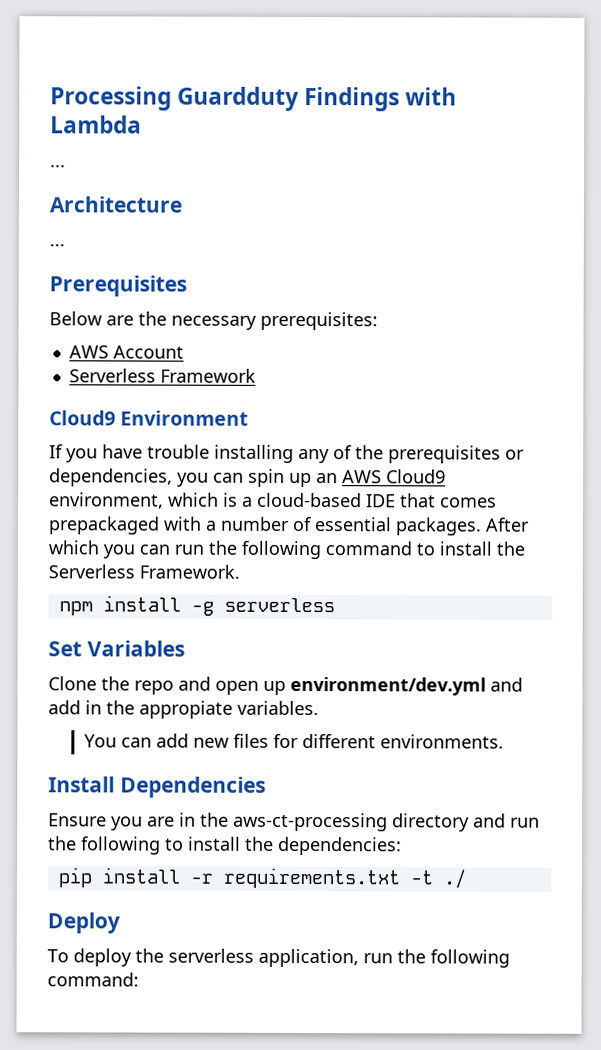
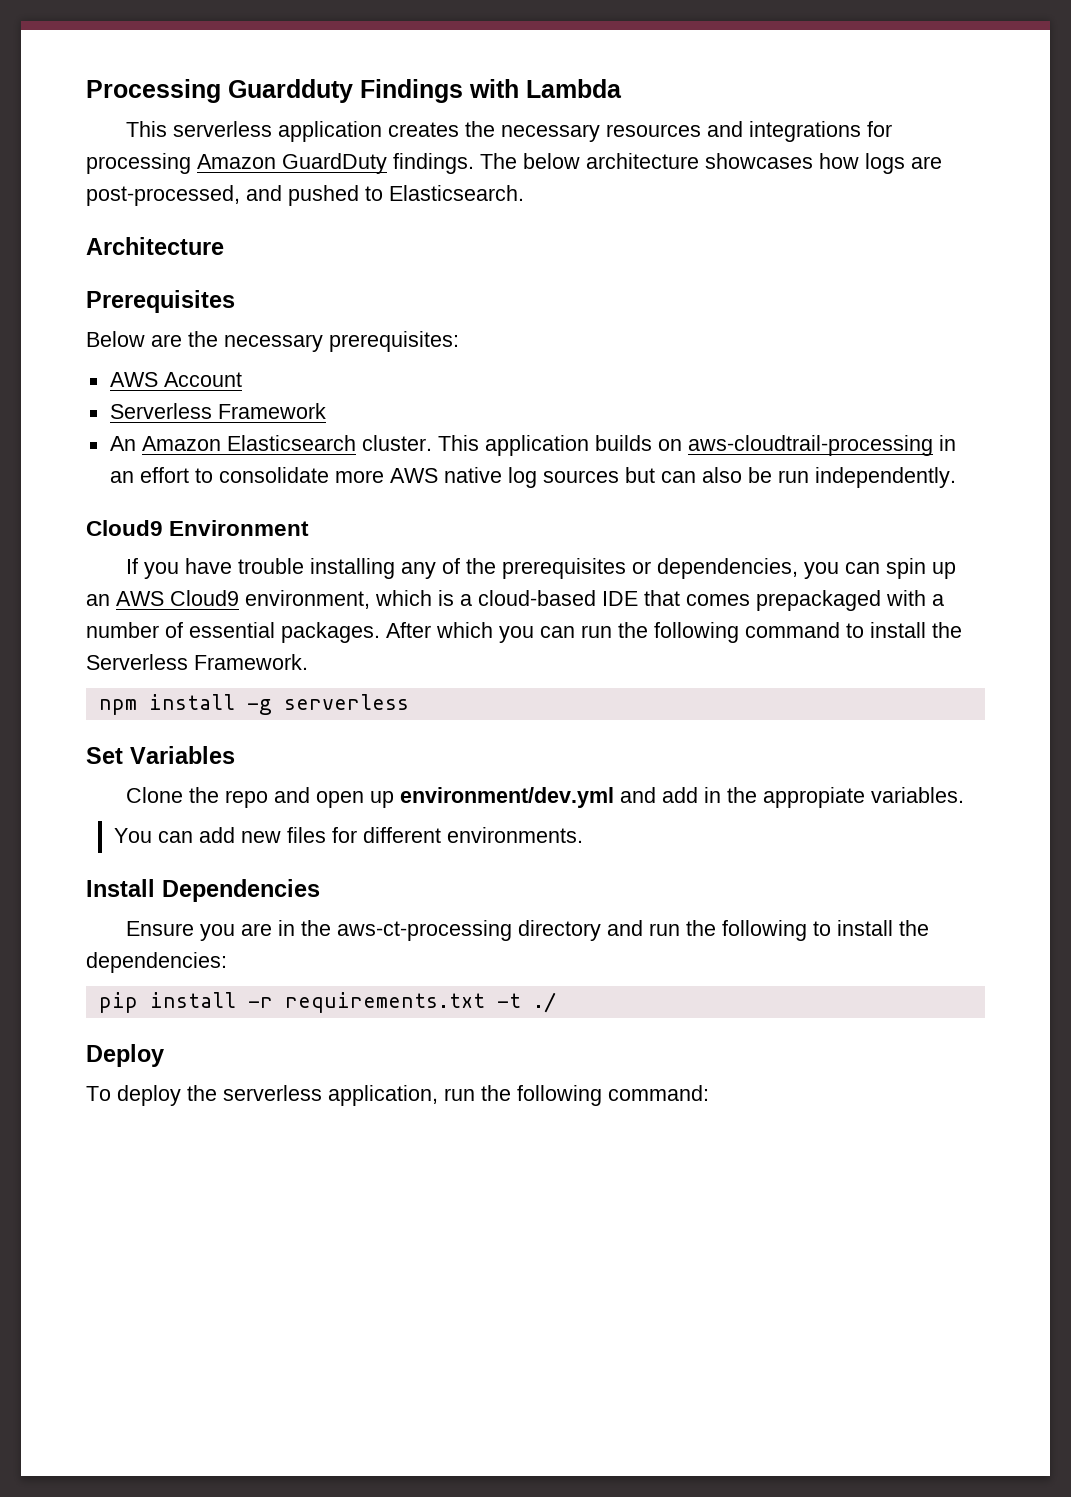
[50,164,66,168] ... -> [125,121,892,142] [86,153,942,174] [86,185,524,206] This serverless application creates the necessary resources and integrations for processing Amazon GuardDuty findings. The below architecture showcases how logs are post-processed, and pushed to Elasticsearch.
[49,243,65,247] // ... -> (224, 246) none
(256, 375) none -> [109,435,956,456] [109,467,956,488] // An Amazon Elasticsearch cluster. This application builds on aws-cloudtrail-processing in an effort to consolidate more AWS native log sources but can also be run independently.

